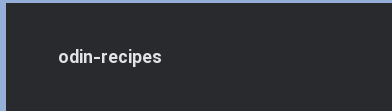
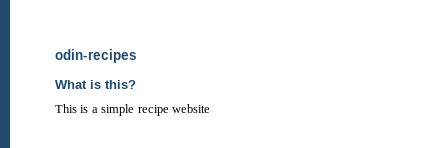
(162, 58) none -> [55,80,136,89] [55,104,210,116] // What is this? // This is a simple recipe website

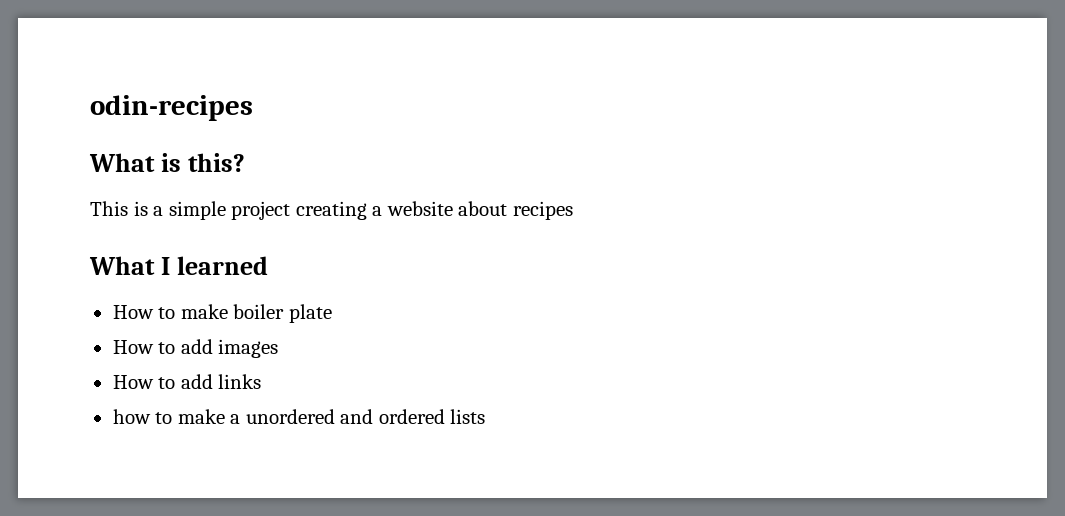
[137,104,210,116] recipe website -> [231,201,573,220] [89,256,268,275] [112,304,332,323] [112,339,279,358] [112,374,262,389] [112,409,486,424] project creating a website about recipes // What I learned // How to make boiler plate // How to add images // How to add links // how to make a unordered and ordered lists

